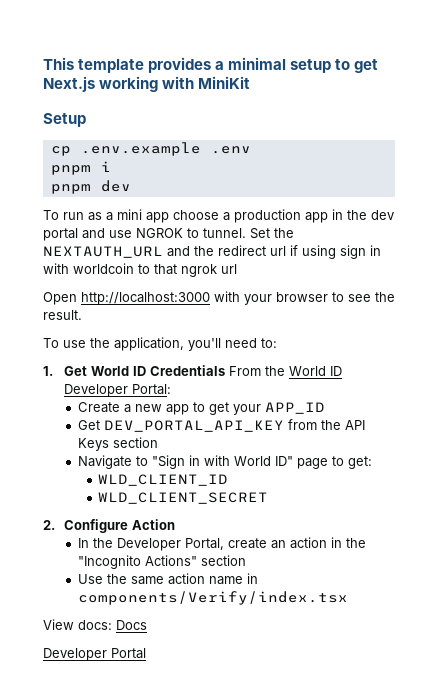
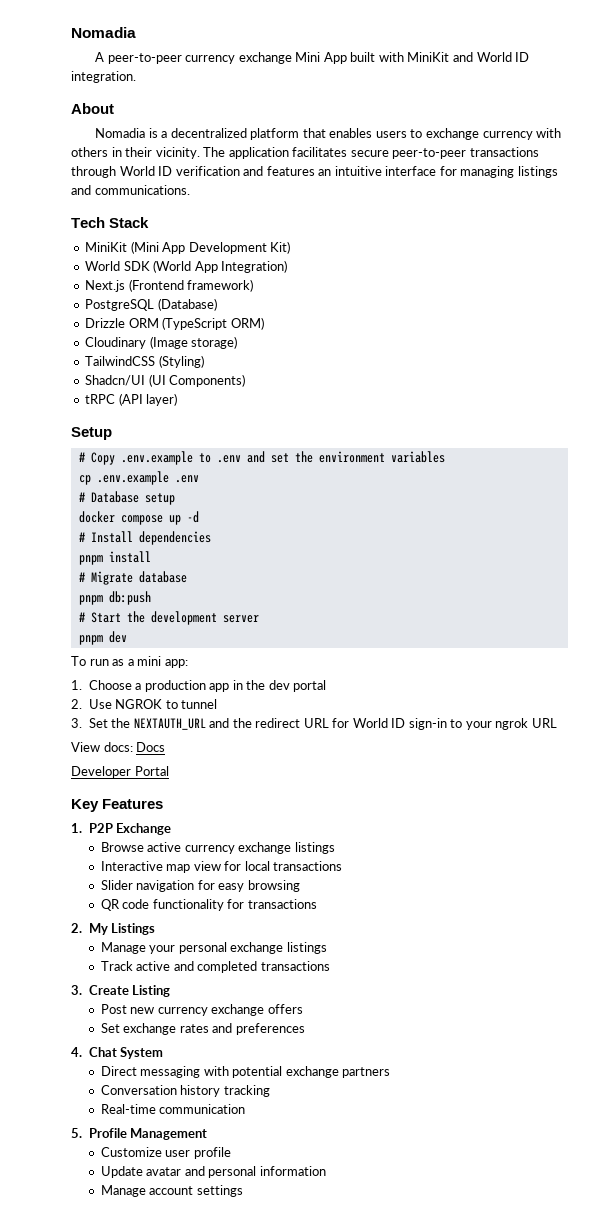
[43,57,379,73] [43,76,251,92] [43,113,86,127] [50,142,251,156] [50,161,111,175] This template provides a minimal setup to get Next.js working with MiniKit // Setup // cp .env.example .env // pnpm i -> [71,27,136,38] [95,52,530,64] [71,71,136,83] [71,103,114,114] [95,128,562,140] [71,147,539,159] [71,166,558,178] [71,185,190,195] [71,217,150,228] [85,241,291,254] [85,260,288,273] [85,279,254,292] [85,298,217,311] [85,317,264,330] [85,336,238,349] [85,355,204,368] [85,374,246,387] [85,393,178,406] [71,427,112,440] [78,451,445,465] [78,471,199,485] [78,491,175,505] [78,511,199,525] [78,531,211,545] [78,551,151,565] [78,571,187,585] [78,591,151,605] [78,611,259,625] Nomadia // A peer-to-peer currency exchange Mini App built with MiniKit and World ID integration. // About // Nomadia is a decentralized platform that enables users to exchange currency with others in their vicinity. The application facilitates secure peer-to-peer transactions through World ID verification and features an intuitive interface for managing listings and communications. // Tech Stack // MiniKit (Mini App Development Kit) // World SDK (World App Integration) // Next.js (Frontend framework) // PostgreSQL (Database) // Drizzle ORM (TypeScript ORM) // Cloudinary (Image storage) // TailwindCSS (Styling) // Shadcn/UI (UI Components) // tRPC (API layer) // Setup // # Copy .env.example to .env and set the environment variables // cp .env.example .env // # Database setup // docker compose up -d // # Install dependencies // pnpm install // # Migrate database // pnpm db:push // # Start the development server
[146,210,219,223] app choose -> [164,659,188,668] [71,680,132,690] app: // 1. Choose
[82,228,246,239] and use NGROK to tunnel. -> [71,699,218,709] [71,718,82,728] // 2. Use NGROK to tunnel // 3.
[270,245,381,259] [43,263,237,277] [43,291,395,305] [43,310,82,320] [43,337,277,351] [43,365,342,376] [63,384,171,397] [77,402,325,415] [77,419,365,432] [77,437,158,451] [77,455,372,469] [98,474,229,486] [98,492,269,504] [43,519,175,533] [77,537,366,551] [77,555,246,569] [77,573,258,585] [77,591,348,605] url if using sign in with worldcoin to that ngrok url // Open http://localhost:3000 with your browser to see the result. // To use the application, you'll need to: // 1. Get World ID Credentials From the World ID Developer Portal: // Create a new app to get your APP_ID // Get DEV_PORTAL_API_KEY from the API Keys section // Navigate to "Sign in with World ID" page to get: // WLD_CLIENT_ID // WLD_CLIENT_SECRET // 2. Configure Action // In the Developer Portal, create an action in the "Incognito Actions" section // Use the same action name in components/Verify/index.tsx -> [303,718,557,730] URL for World ID sign-in to your ngrok URL
(146, 653) none -> [71,799,164,812] [71,823,172,835] [100,842,335,854] [100,861,343,873] [100,880,300,892] [100,899,317,911] [71,923,156,935] [100,942,327,954] [100,961,330,973] [71,985,171,997] [100,1004,303,1016] [100,1023,305,1035] [71,1047,164,1059] [100,1066,391,1078] [100,1085,270,1097] [100,1104,246,1114] [71,1128,208,1140] [100,1147,231,1159] [100,1166,326,1178] [100,1185,243,1197] // Key Features // 1. P2P Exchange // Browse active currency exchange listings // Interactive map view for local transactions // Slider navigation for easy browsing // QR code functionality for transactions // 2. My Listings // Manage your personal exchange listings // Track active and completed transactions // 3. Create Listing // Post new currency exchange offers // Set exchange rates and preferences // 4. Chat System // Direct messaging with potential exchange partners // Conversation history tracking // Real-time communication // 5. Profile Management // Customize user profile // Update avatar and personal information // Manage account settings

